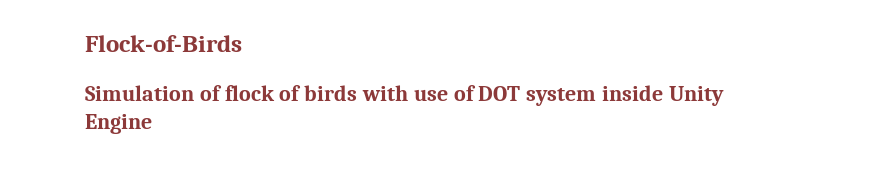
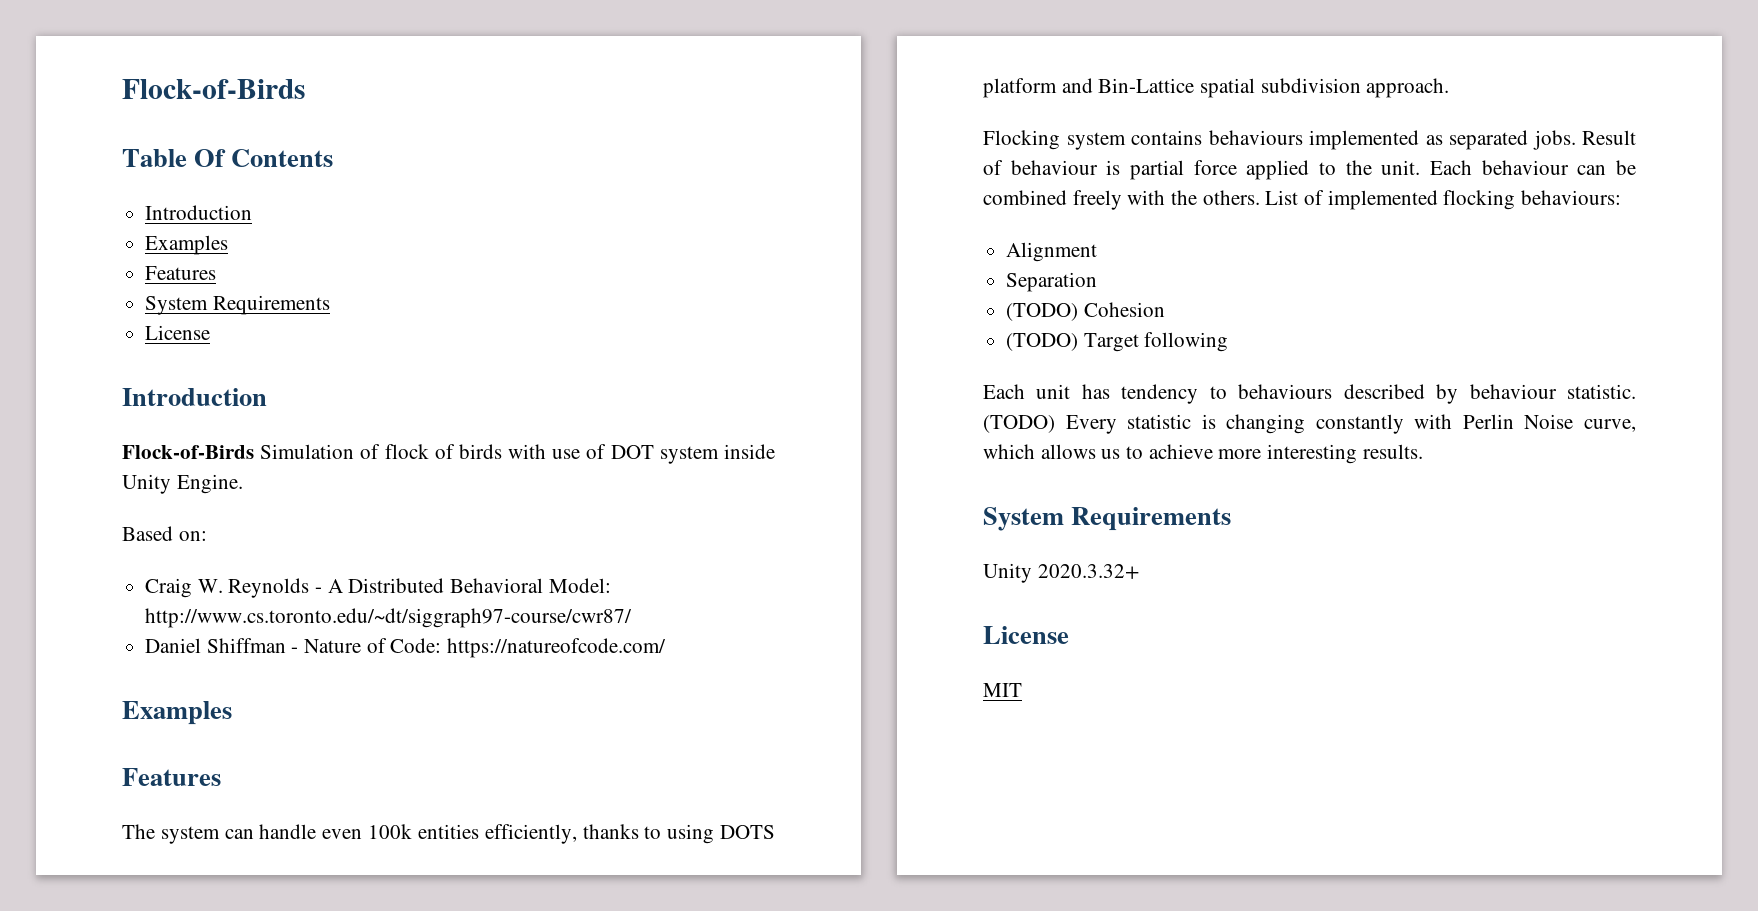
(242, 43) none -> [122,149,334,167] [145,205,253,220] [145,235,229,255] [145,266,217,280] [145,295,330,315] [145,325,211,340] [122,388,267,406] [122,445,254,459] Table Of Contents // Introduction // Examples // Features // System Requirements // License // Introduction // Flock-of-Birds
[85,114,152,134] Engine -> [176,474,243,494] [122,526,207,541] [145,578,611,598] [145,608,633,628] [145,638,667,658] [122,701,232,725] [122,768,221,786] [122,824,776,844] [983,78,1450,98] [983,130,1636,150] [983,160,1636,180] [983,190,1622,210] [1006,242,1098,262] [1006,272,1098,292] [1006,302,1165,321] [1006,332,1229,352] [983,384,1636,404] [983,414,1636,434] [983,444,1423,464] [983,507,1232,531] [983,563,1139,583] [983,626,1069,644] [983,683,1022,697] Engine. // Based on: // Craig W. Reynolds - A Distributed Behavioral Model: http://www.cs.toronto.edu/~dt/siggraph97-course/cwr87/ // Daniel Shiffman - Nature of Code: https://natureofcode.com/ // Examples // Features // The system can handle even 100k entities efficiently, thanks to using DOTS platform and Bin-Lattice spatial subdivision approach. // Flocking system contains behaviours implemented as separated jobs. Result of behaviour is partial force applied to the unit. Each behaviour can be combined freely with the others. List of implemented flocking behaviours: // Alignment // Separation // (TODO) Cohesion // (TODO) Target following // Each unit has tendency to behaviours described by behaviour statistic. (TODO) Every statistic is changing constantly with Perlin Noise curve, which allows us to achieve more interesting results. // System Requirements // Unity 2020.3.32+ // License // MIT

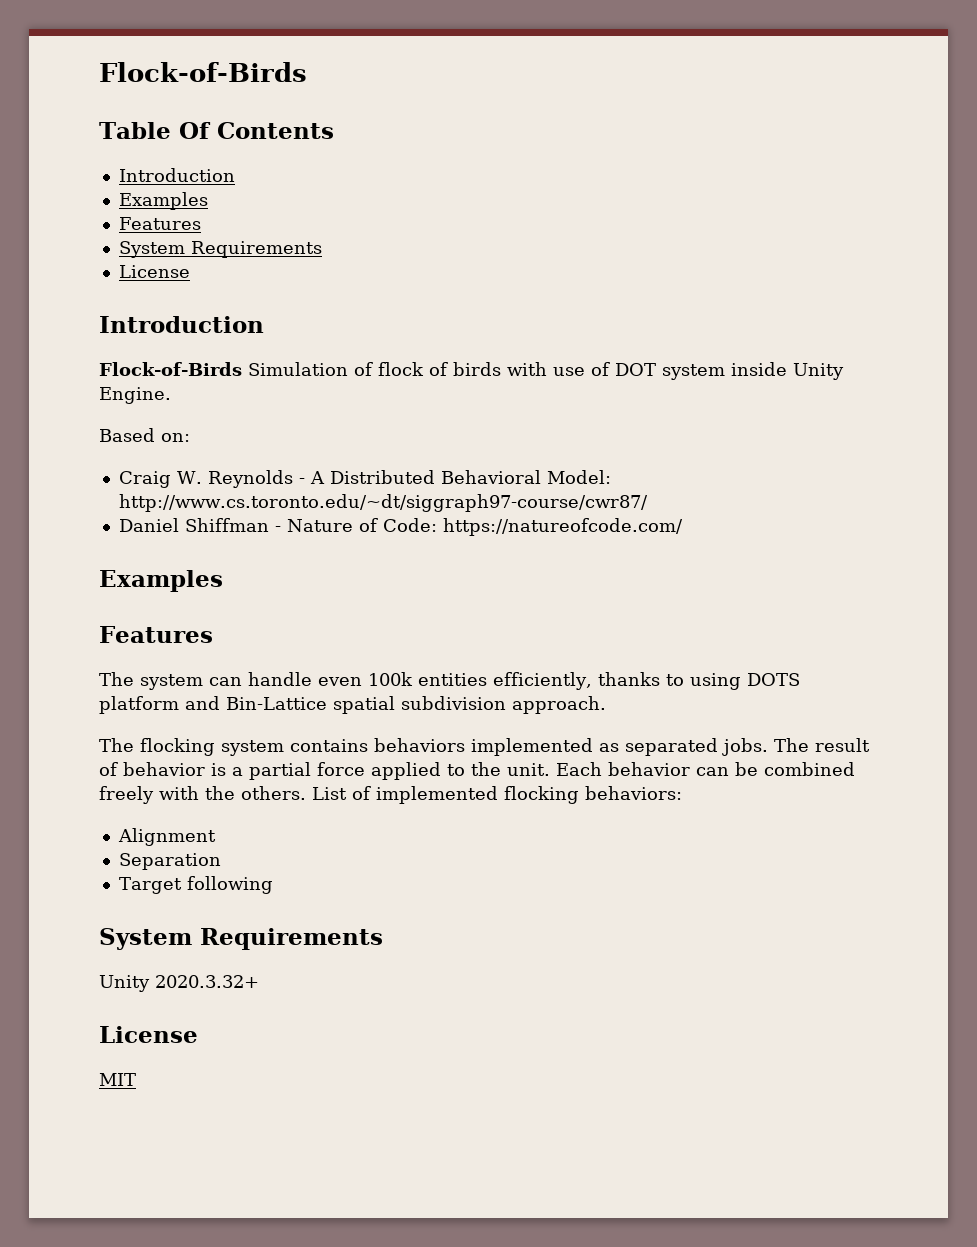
[983,130,1060,150] Flocking -> [99,738,215,756] The flocking
[1208,130,1303,145] behaviours -> [374,738,465,752] behaviors
[1582,130,1636,145] [983,160,1121,175] Result of behaviour is -> [774,738,870,752] [99,762,243,776] The result of behavior is a
[1481,160,1569,175] behaviour -> [608,762,690,776] behavior
[1521,190,1622,205] behaviours: -> [585,786,682,800] behaviors:
[1006,302,1165,321] [1006,333,1079,351] (TODO) Cohesion // (TODO) -> (221, 861) none
[983,384,1636,404] [983,414,1636,434] [983,444,1423,464] // Each unit has tendency to behaviours described by behaviour statistic. (TODO) Every statistic is changing constantly with Perlin Noise curve, which allows us to achieve more interesting results. -> (273, 885) none

